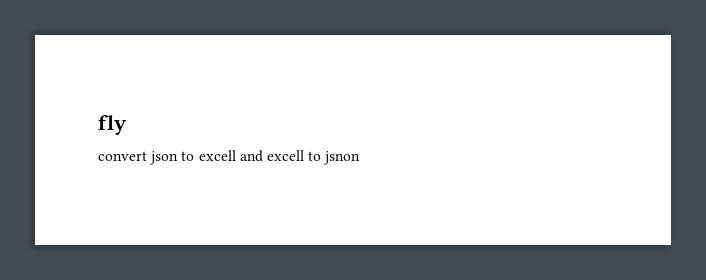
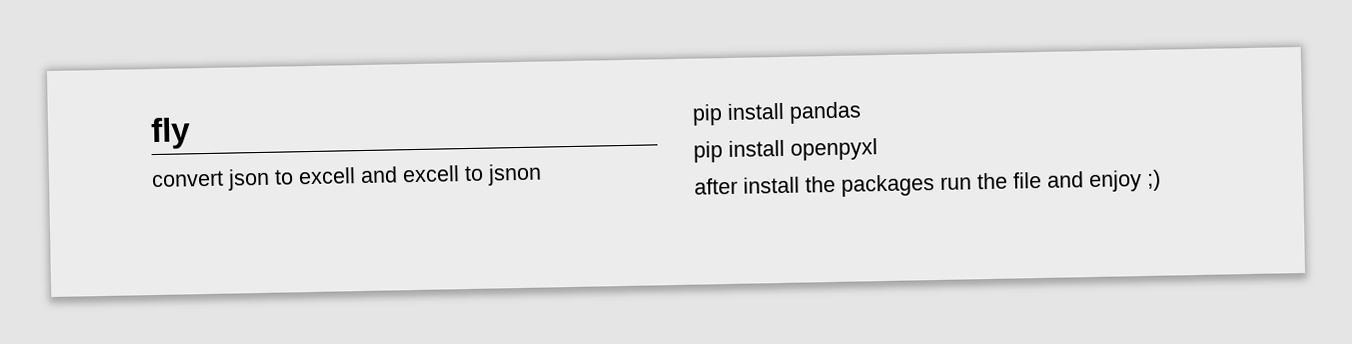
(361, 158) none -> [692,101,862,126] [693,138,878,163] [694,169,1161,197] // pip install pandas // pip install openpyxl // after install the packages run the file and enjoy ;)

